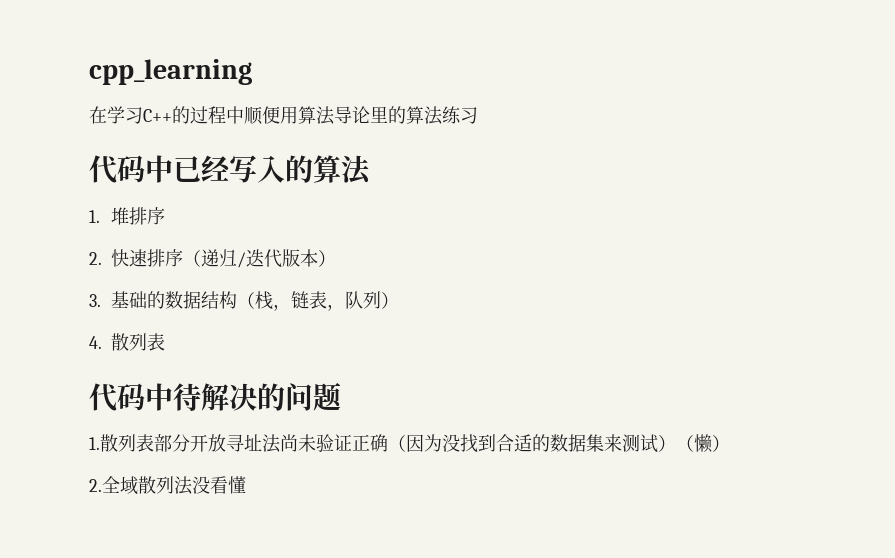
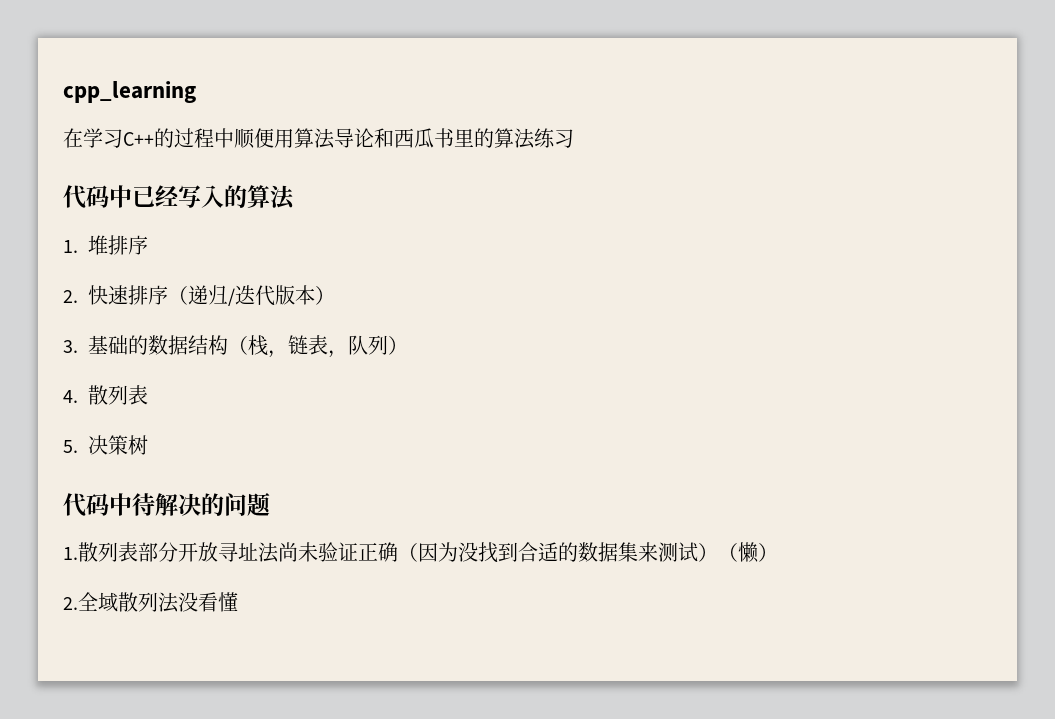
(370, 115) none -> [374,128,454,148] 和西瓜书
(166, 342) none -> [63,435,148,455] // 5.决策树

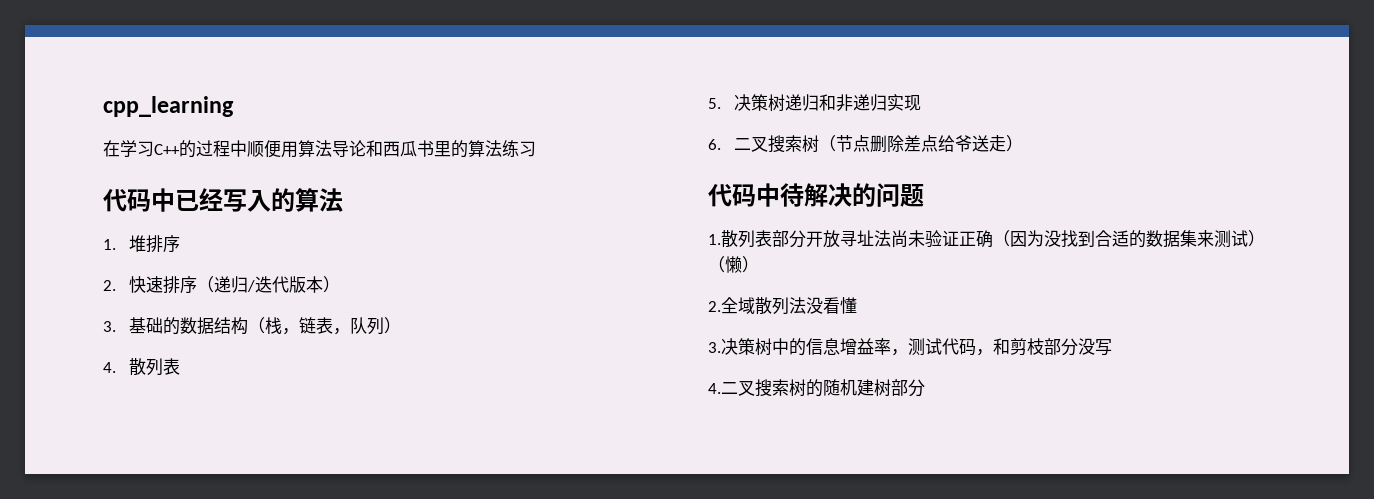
(148, 445) none -> [784,94,921,111] [708,135,1023,153] 递归和非递归实现 // 6.二叉搜索树（节点删除差点给爷送走）
(238, 602) none -> [708,338,1112,356] [708,379,925,397] // 3.决策树中的信息增益率，测试代码，和剪枝部分没写 // 4.二叉搜索树的随机建树部分

